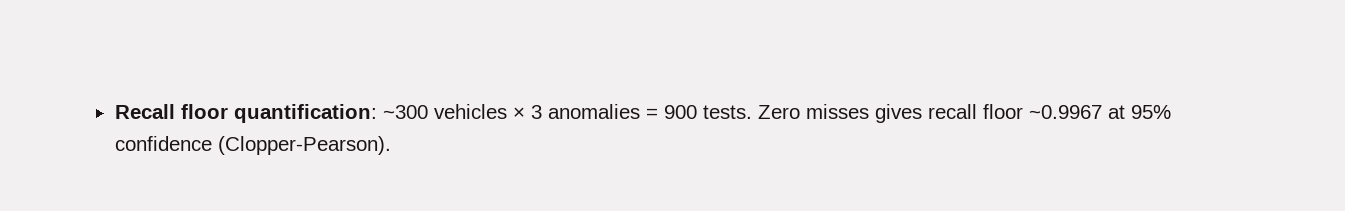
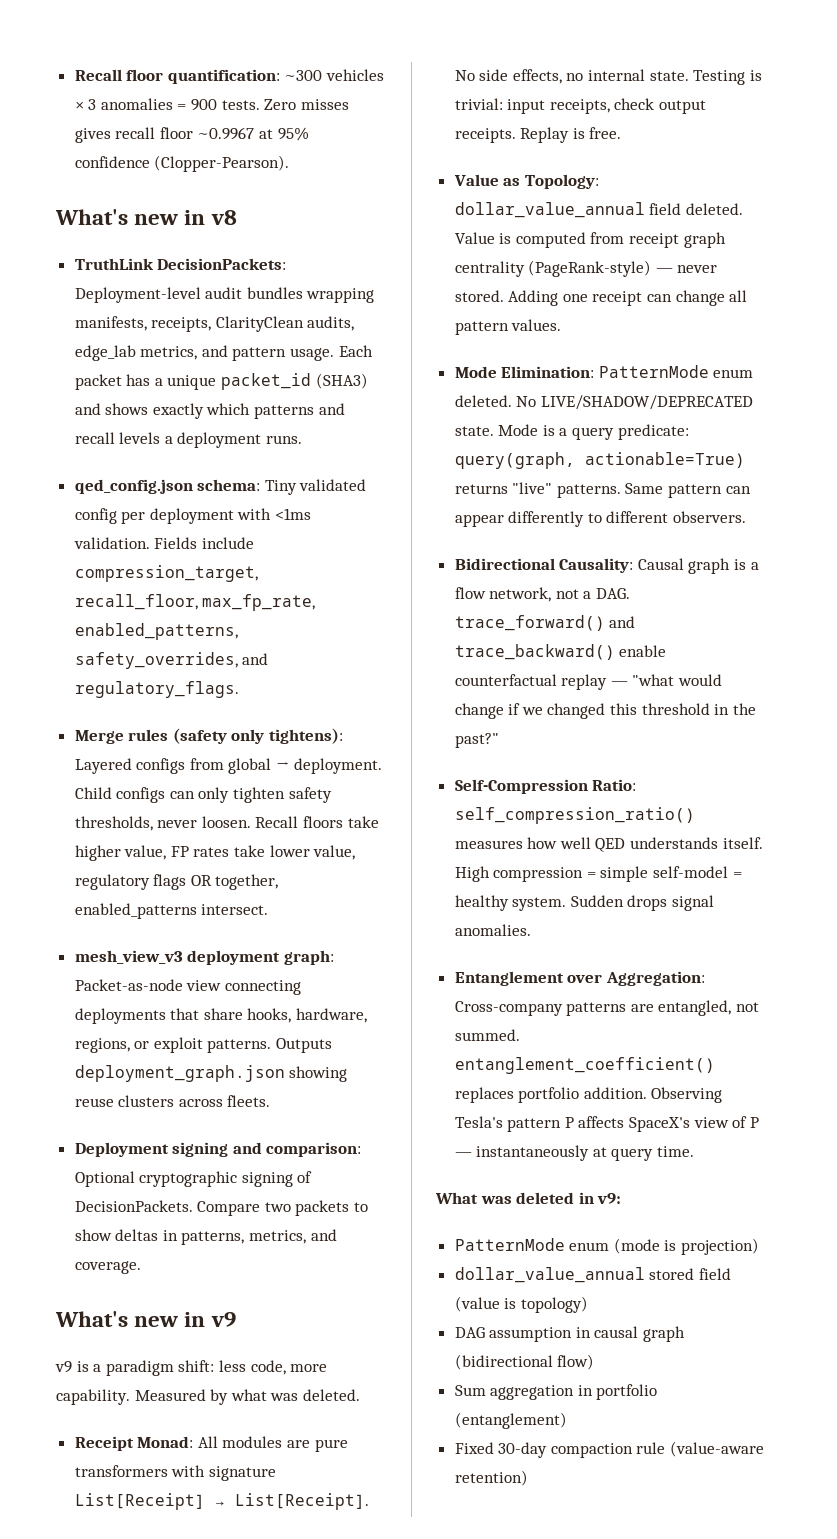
(391, 145) none -> [55,209,237,225] [74,258,287,270] [74,287,375,303] [74,316,355,332] [74,345,373,361] [74,373,368,390] [74,403,345,419] [74,432,303,448] [74,479,367,495] [74,508,312,524] [73,537,254,549] [74,565,258,582] [74,594,316,611] [74,623,238,640] [74,652,269,669] [74,681,239,698] [74,728,344,744] [74,758,382,774] [74,787,332,803] [74,816,379,831] [74,845,356,861] [74,874,279,890] [74,903,269,919] [74,950,334,965] [74,979,301,995] [74,1008,368,1024] [74,1037,333,1053] [74,1065,348,1082] [74,1095,271,1107] [74,1142,362,1157] [74,1171,313,1187] [74,1200,369,1216] [74,1229,337,1245] [74,1261,141,1274] [55,1311,236,1327] [55,1360,328,1376] [56,1389,360,1405] [74,1436,348,1452] [74,1465,276,1481] [74,1493,369,1510] [454,69,762,85] [454,98,707,114] [454,127,622,143] [453,174,599,189] [454,202,743,218] [454,232,726,248] [454,260,718,277] [454,290,748,306] [454,319,562,335] [454,365,754,378] [454,395,753,410] [454,424,689,440] [454,452,745,469] [454,482,751,498] [454,511,747,527] [454,558,759,574] [454,587,631,602] [454,615,636,631] [454,644,667,660] [454,674,723,690] [454,703,756,719] [454,733,499,748] [454,779,637,794] [454,807,695,824] [454,837,763,852] [454,866,742,882] [454,895,715,911] [454,924,531,936] [454,971,705,986] [454,1000,760,1016] [454,1029,520,1041] [454,1057,715,1074] [454,1087,723,1103] [454,1116,759,1132] [454,1145,695,1161] [435,1192,622,1204] [454,1238,760,1255] [454,1267,731,1283] [454,1296,588,1313] [454,1326,686,1342] [454,1354,595,1370] [454,1384,658,1400] [454,1412,567,1429] [454,1441,765,1458] [454,1470,528,1486] // What's new in v8 // TruthLink DecisionPackets: Deployment-level audit bundles wrapping manifests, receipts, ClarityClean audits, edge_lab metrics, and pattern usage. Each packet has a unique packet_id (SHA3) and shows exactly which patterns and recall levels a deployment runs. // qed_config.json schema: Tiny validated config per deployment with <1ms validation. Fields include compression_target, recall_floor, max_fp_rate, enabled_patterns, safety_overrides, and regulatory_flags. // Merge rules (safety only tightens): Layered configs from global → deployment. Child configs can only tighten safety thresholds, never loosen. Recall floors take higher value, FP rates take lower value, regulatory flags OR together, enabled_patterns intersect. // mesh_view_v3 deployment graph: Packet-as-node view connecting deployments that share hooks, hardware, regions, or exploit patterns. Outputs deployment_graph.json showing reuse clusters across fleets. // Deployment signing and comparison: Optional cryptographic signing of DecisionPackets. Compare two packets to show deltas in patterns, metrics, and coverage. // What's new in v9 // v9 is a paradigm shift: less code, more capability. Measured by what was deleted. // Receipt Monad: All modules are pure transformers with signature List[Receipt] → List[Receipt]. No side effects, no internal state. Testing is trivial: input receipts, check output receipts. Replay is free. // Value as Topology: dollar_value_annual field deleted. Value is computed from receipt graph centrality (PageRank-style) — never stored. Adding one receipt can change all pattern values. // Mode Elimination: PatternMode enum deleted. No LIVE/SHADOW/DEPRECATED state. Mode is a query predicate: query(graph, actionable=True) returns "live" patterns. Same pattern can appear differently to different observers. // Bidirectional Causality: Causal graph is a flow network, not a DAG. trace_forward() and trace_backward() enable counterfactual replay — "what would change if we changed this threshold in the past?" // Self-Compression Ratio: self_compression_ratio() measures how well QED understands itself. High compression = simple self-model = healthy system. Sudden drops signal anomalies. // Entanglement over Aggregation: Cross-company patterns are entangled, not summed. entanglement_coefficient() replaces portfolio addition. Observing Tesla's pattern P affects SpaceX's view of P — instantaneously at query time. // What was deleted in v9: // PatternMode enum (mode is projection) // dollar_value_annual stored field (value is topology) // DAG assumption in causal graph (bidirectional flow) // Sum aggregation in portfolio (entanglement) // Fixed 30-day compaction rule (value-aware retention)

